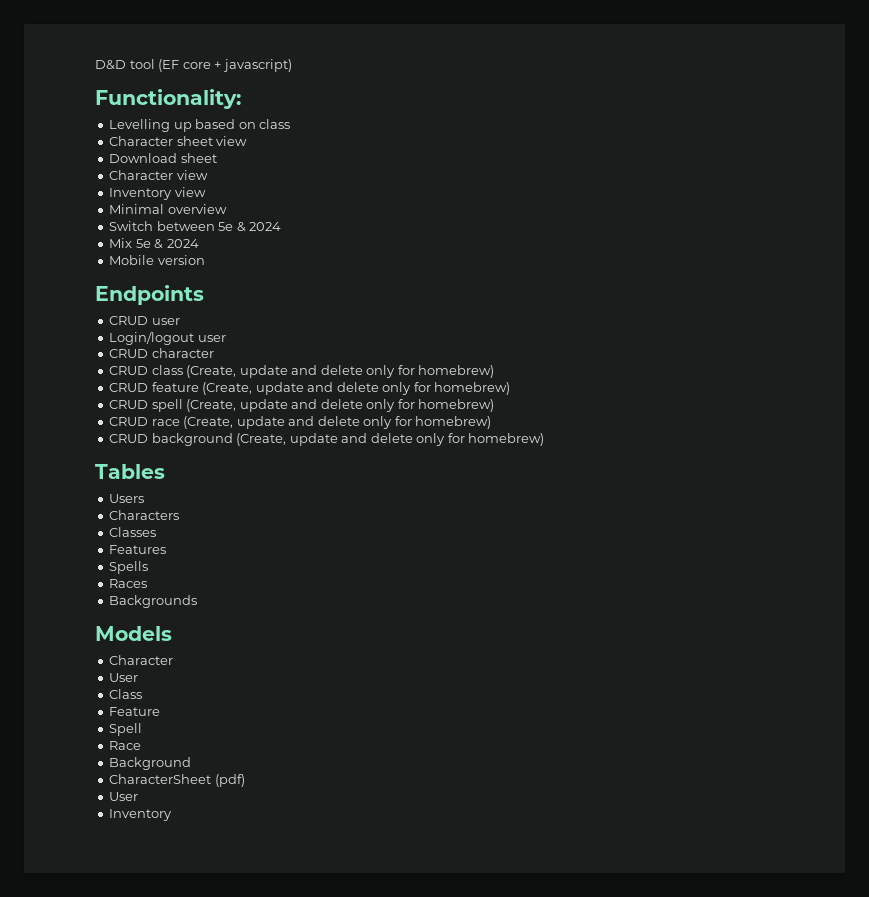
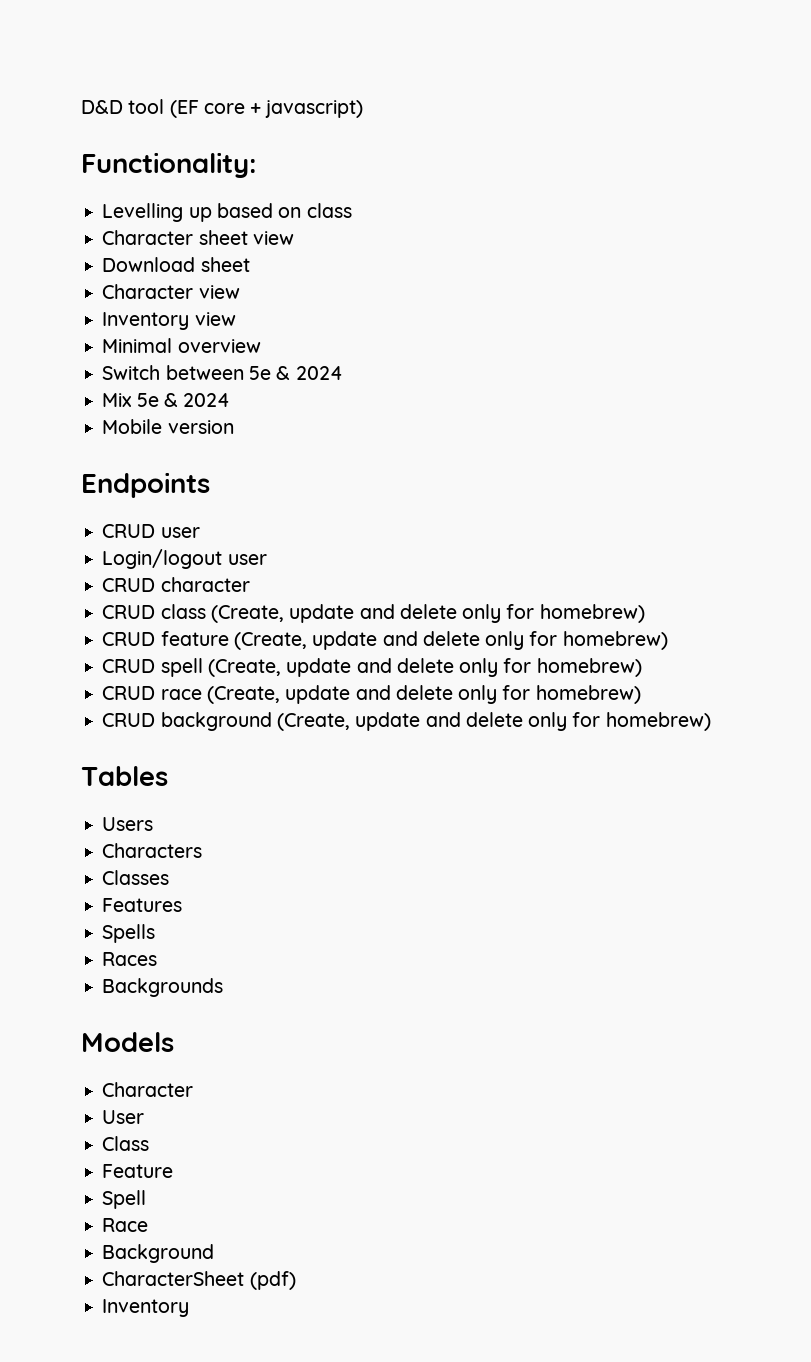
[109,792,139,801] // User -> (296, 1280) none

